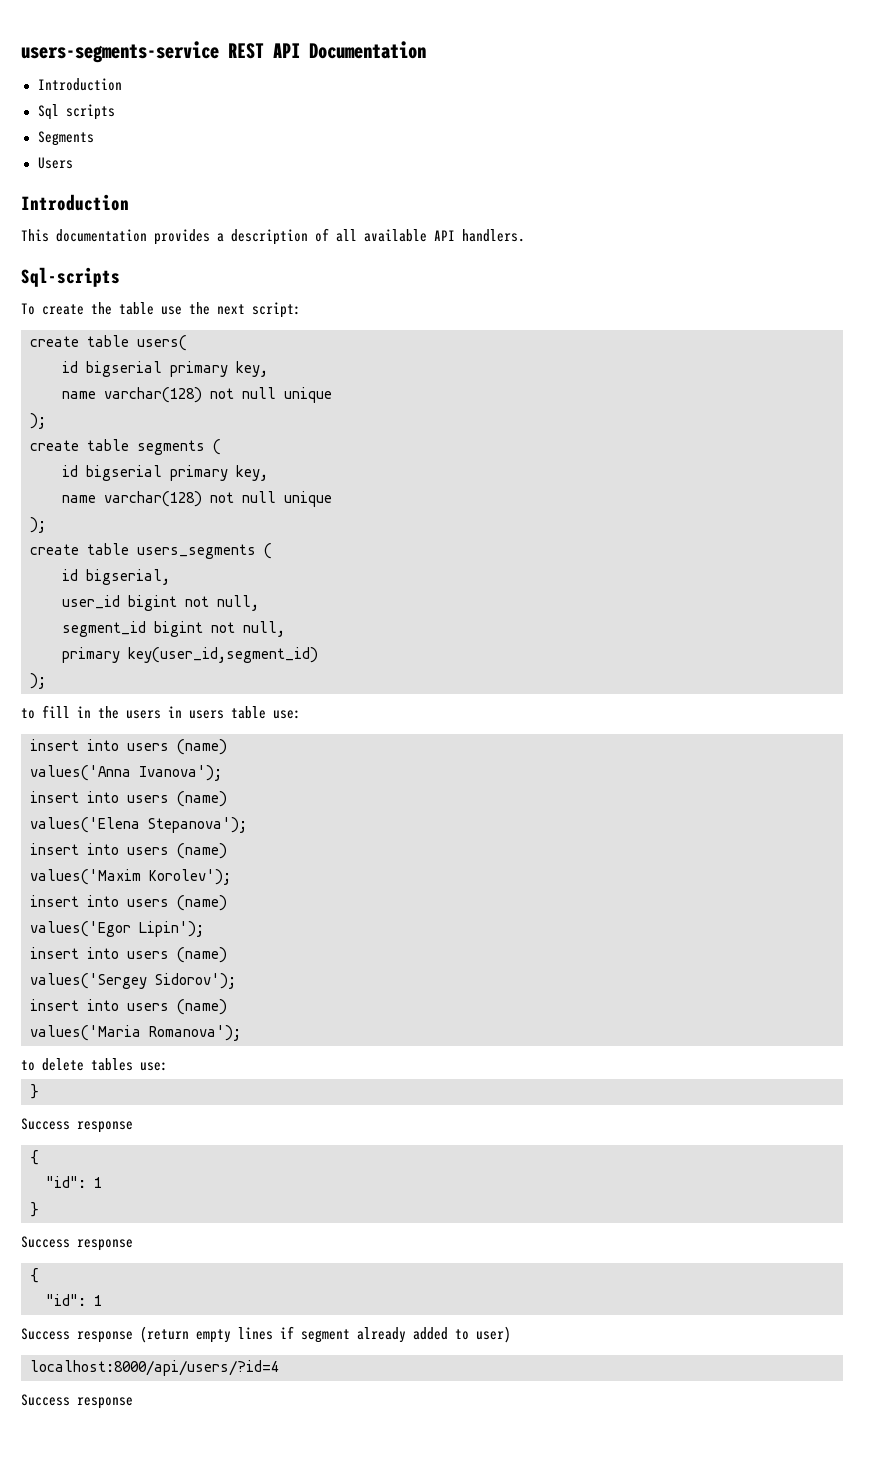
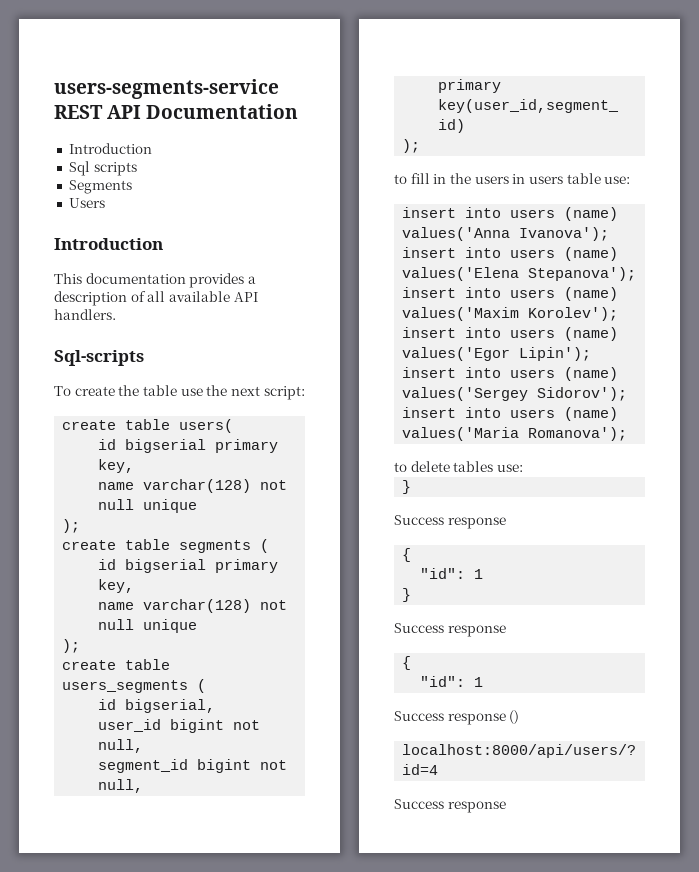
[140,1326,511,1343] (return empty lines if segment already added to user) -> [509,710,520,724] ()

